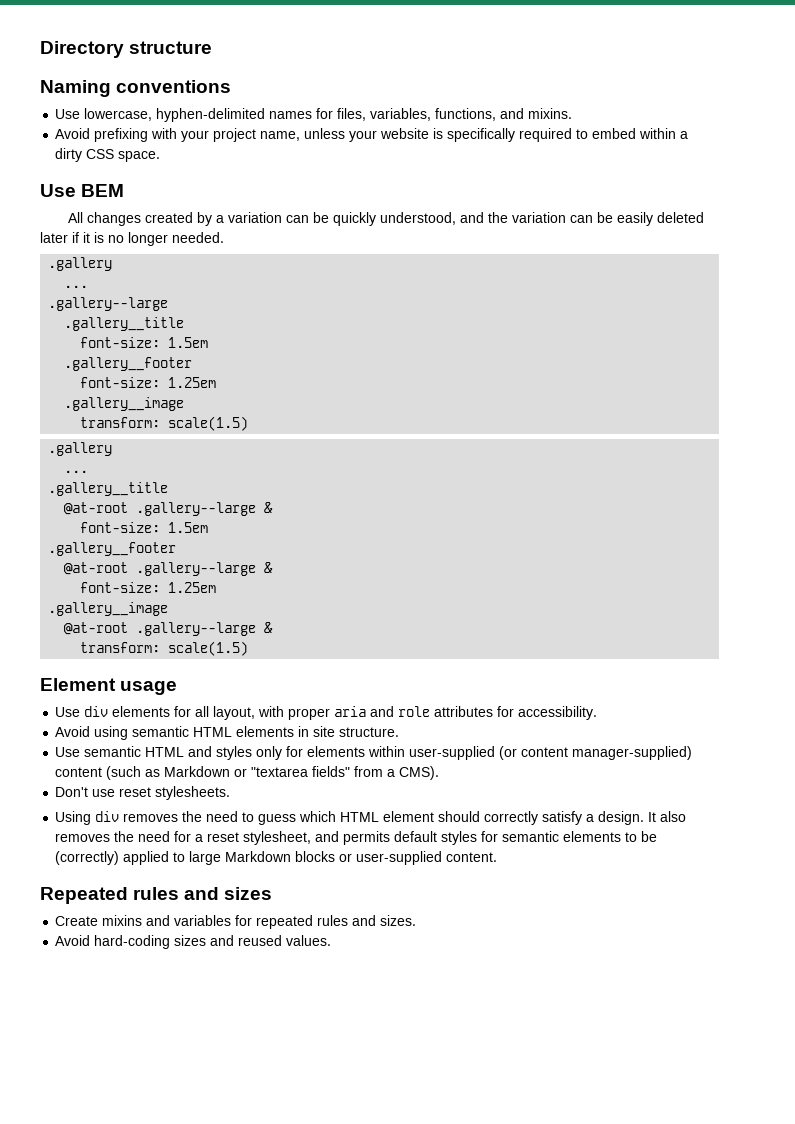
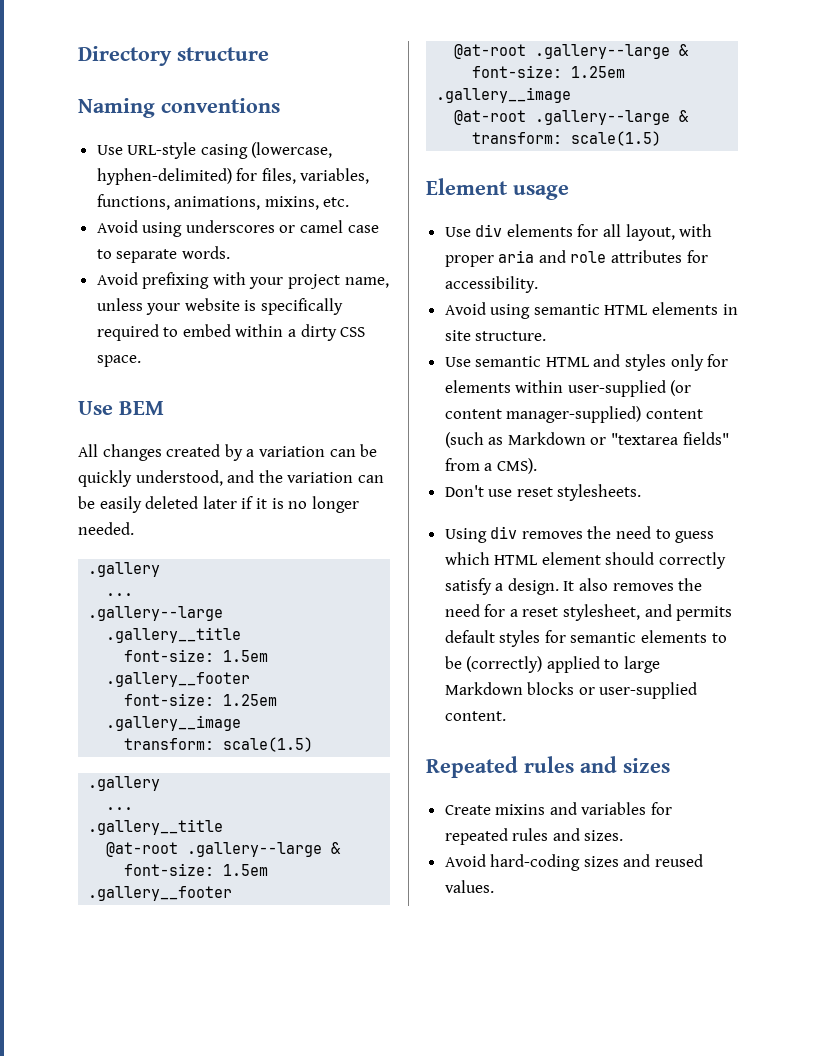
[84,108,573,122] lowercase, hyphen-delimited names for files, variables, functions, and mixins. -> [127,142,333,159] [96,168,370,185] [96,194,350,210] [96,220,379,237] [96,246,230,263] URL-style casing (lowercase, hyphen-delimited) for files, variables, functions, animations, mixins, etc. // Avoid using underscores or camel case to separate words.

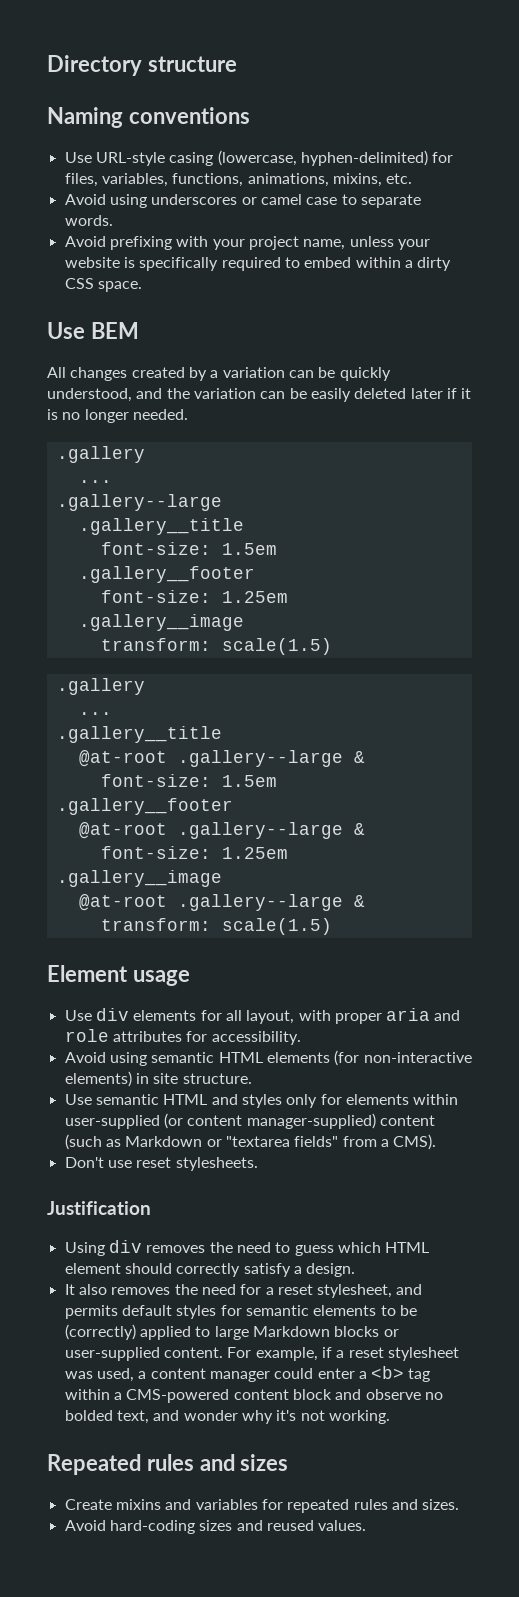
(719, 308) none -> [334,1050,472,1066] [64,1071,132,1087] (for non-interactive elements)
(642, 492) none -> [47,1201,151,1215] // Justification
(559, 586) none -> (356, 1270) //
(506, 716) none -> [227,1347,459,1361] [64,1366,431,1382] [64,1389,443,1403] [64,1410,390,1424] For example, if a reset stylesheet was used, a content manager could enter a <b> tag within a CMS-powered content block and observe no bolded text, and wonder why it's not working.

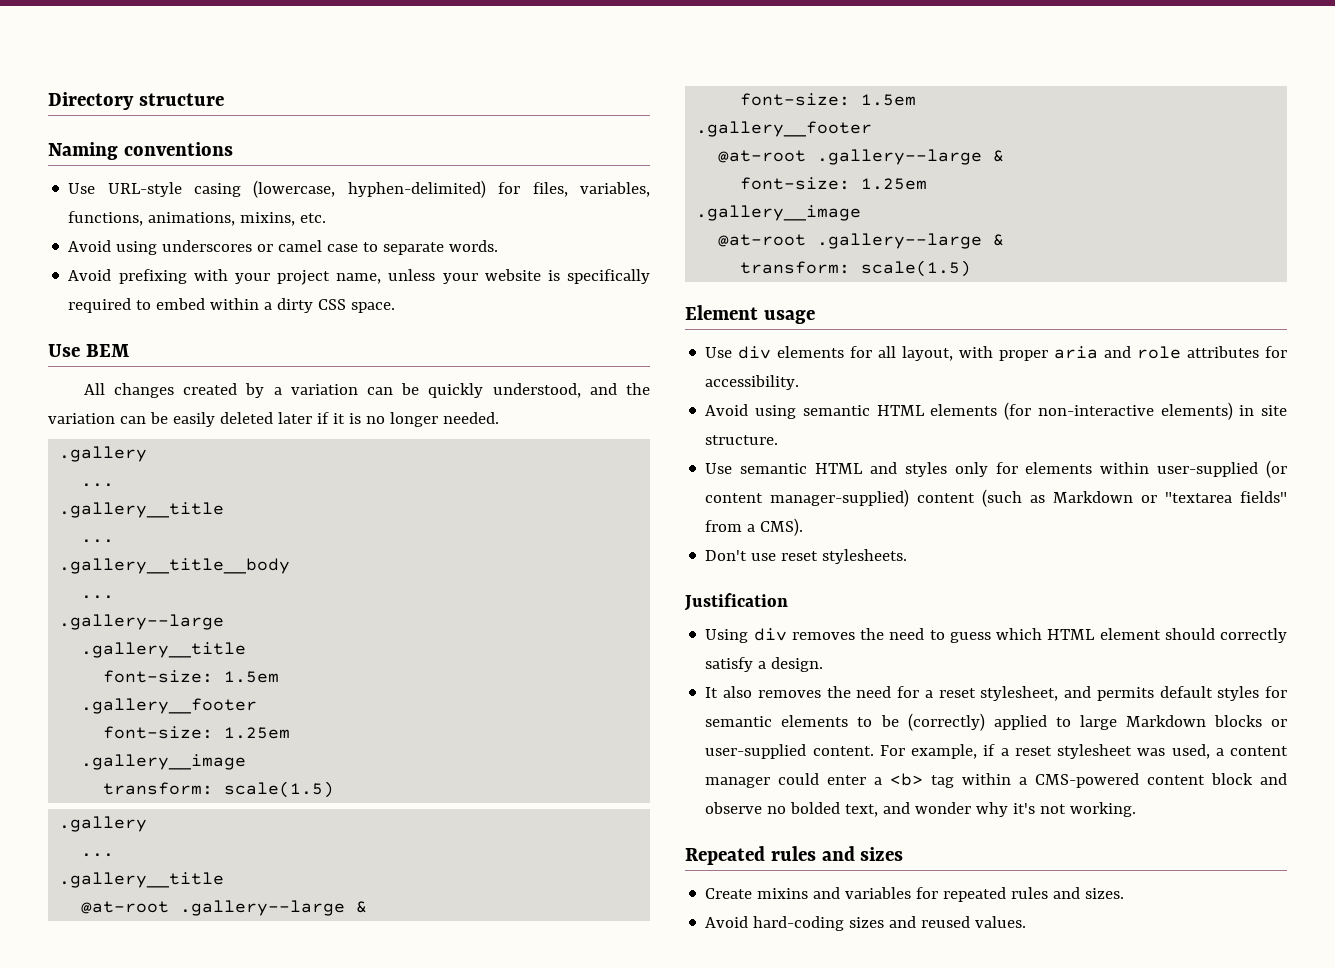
(112, 481) none -> [59,502,225,518] [81,539,115,543] [59,558,291,574] [81,595,115,599] // .gallery__title // ... // .gallery__title__body // ...

